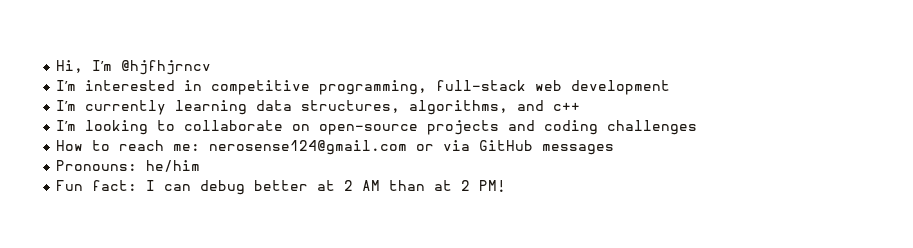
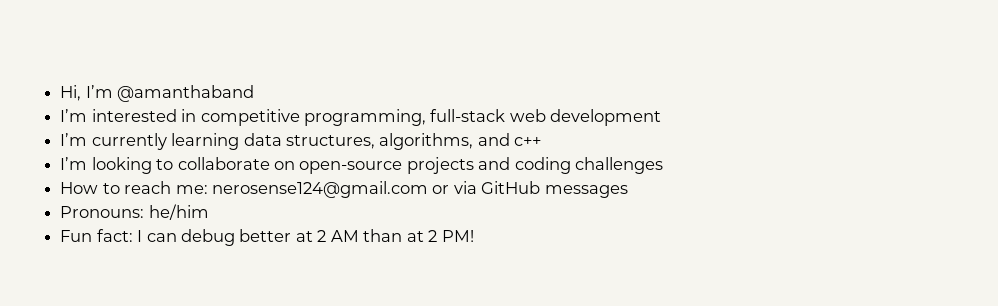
[121,60,212,75] @hjfhjrncv -> [117,85,255,102] @amanthaband

